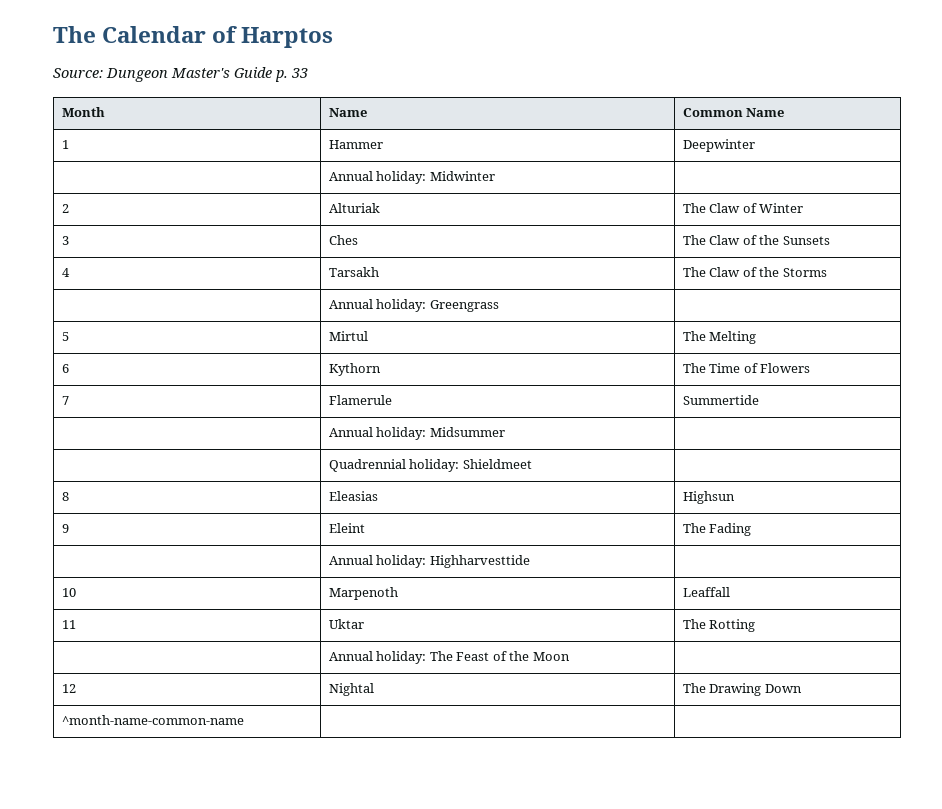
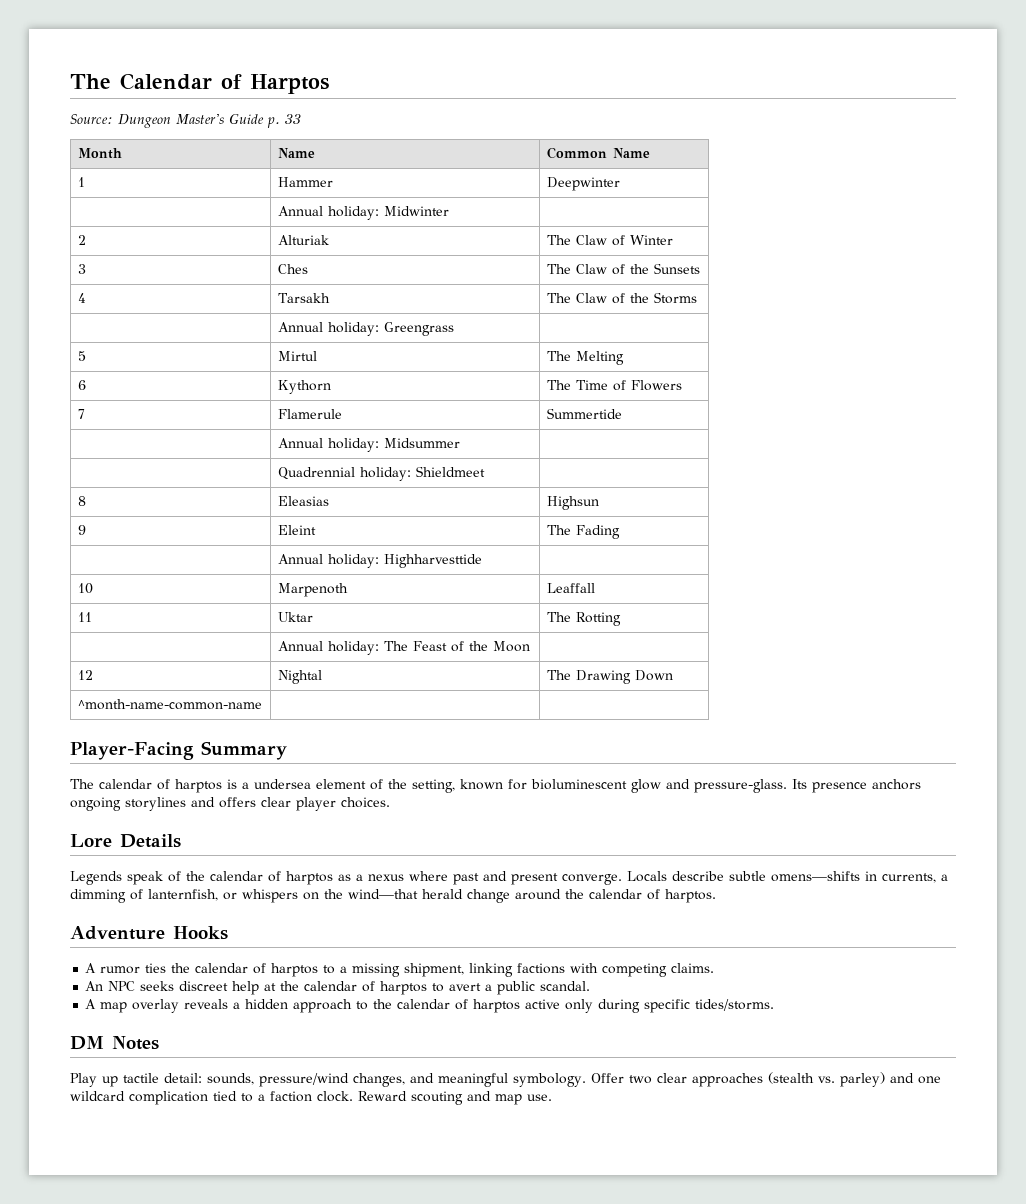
(244, 720) none -> [70,741,287,760] [70,779,921,793] [70,797,390,811] [70,834,181,848] [70,871,948,885] [70,889,716,903] [70,926,228,940] [85,963,715,977] [85,981,591,995] [85,999,775,1013] [70,1036,159,1050] [70,1072,941,1087] [70,1091,552,1105] // Player-Facing Summary // The calendar of harptos is a undersea element of the setting, known for bioluminescent glow and pressure-glass. Its presence anchors ongoing storylines and offers clear player choices. // Lore Details // Legends speak of the calendar of harptos as a nexus where past and present converge. Locals describe subtle omens—shifts in currents, a dimming of lanternfish, or whispers on the wind—that herald change around the calendar of harptos. // Adventure Hooks // A rumor ties the calendar of harptos to a missing shipment, linking factions with competing claims. // An NPC seeks discreet help at the calendar of harptos to avert a public scandal. // A map overlay reveals a hidden approach to the calendar of harptos active only during specific tides/storms. // DM Notes // Play up tactile detail: sounds, pressure/wind changes, and meaningful symbology. Offer two clear approaches (stealth vs. parley) and one wildcard complication tied to a faction clock. Reward scouting and map use.

